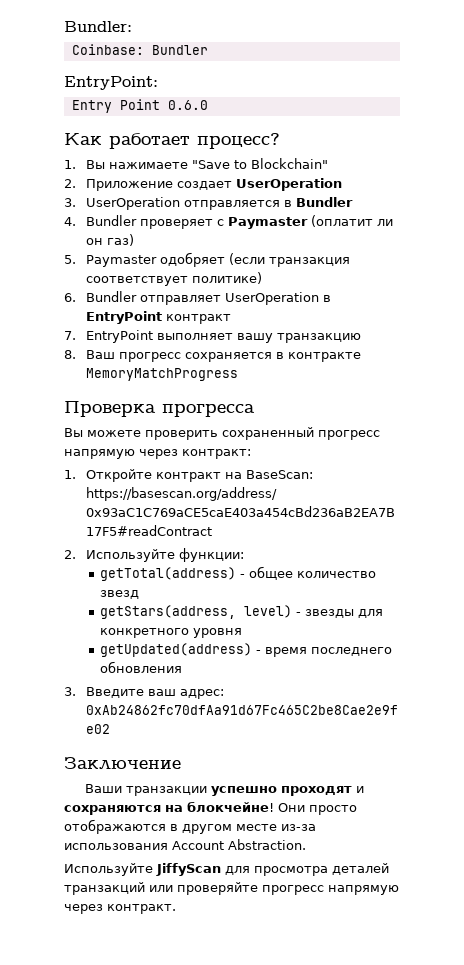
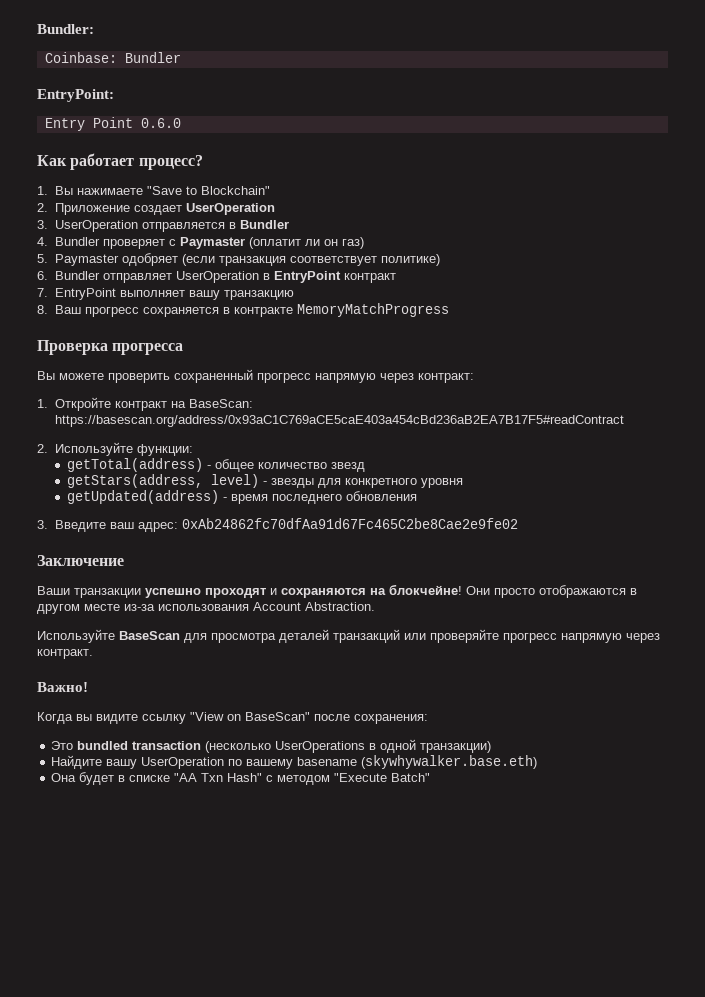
[156,863,221,876] JiffyScan -> [119,631,180,640] BaseScan
(176, 909) none -> [37,682,88,692] [37,712,428,724] [51,739,492,753] [51,755,538,769] [51,772,431,785] // Важно! // Когда вы видите ссылку "View on BaseScan" после сохранения: // Это bundled transaction (несколько UserOperations в одной транзакции) // Найдите вашу UserOperation по вашему basename (skywhywalker.base.eth) // Она будет в списке "AA Txn Hash" с методом "Execute Batch"

